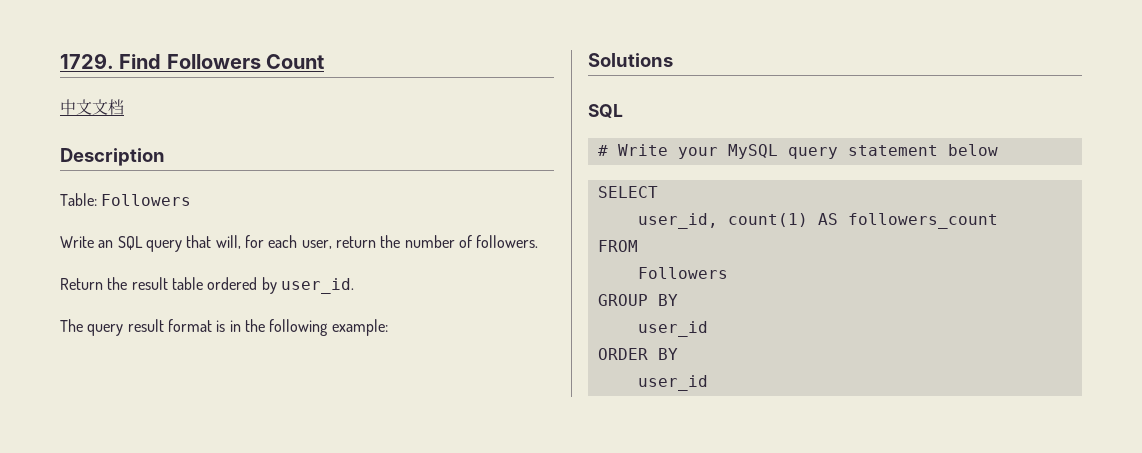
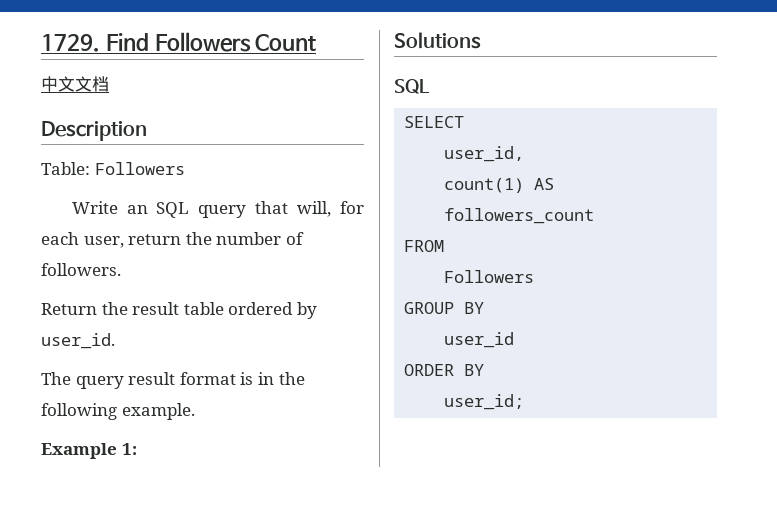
[331,319,388,336] example: -> [121,403,195,420] [41,443,137,459] example. // Example 1:
[597,144,998,159] // # Write your MySQL query statement below -> (429, 86) none
(718, 221) none -> (525, 154) //
[637,375,708,391] user_id -> [444,394,525,410] user_id;

